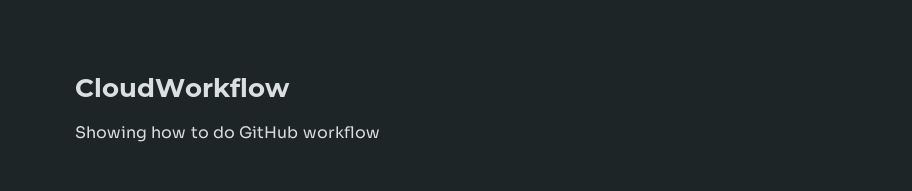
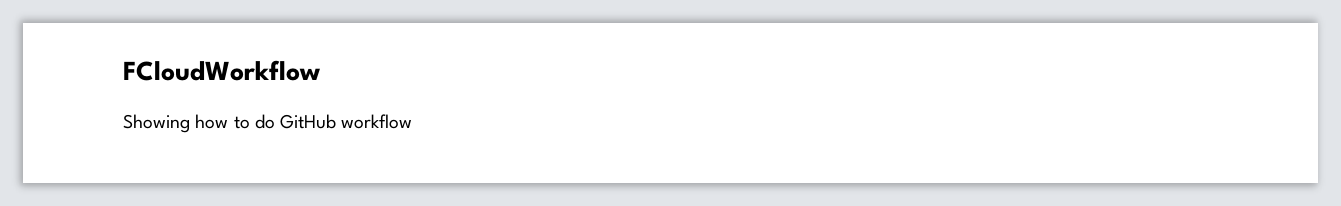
[75,78,290,97] CloudWorkflow -> [123,60,320,81] FCloudWorkflow

